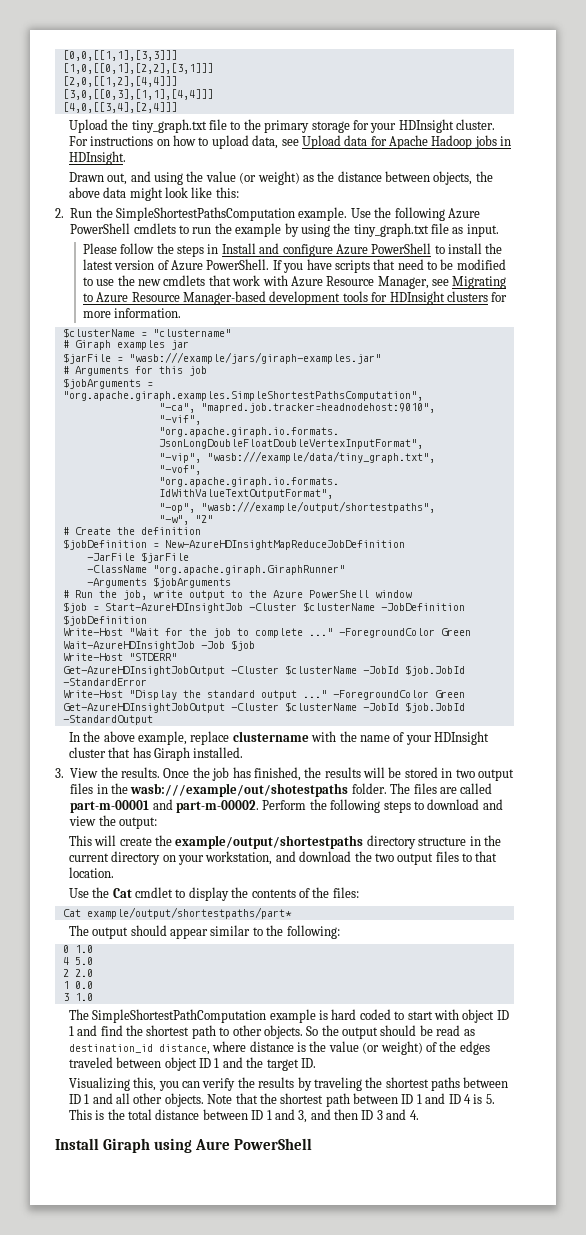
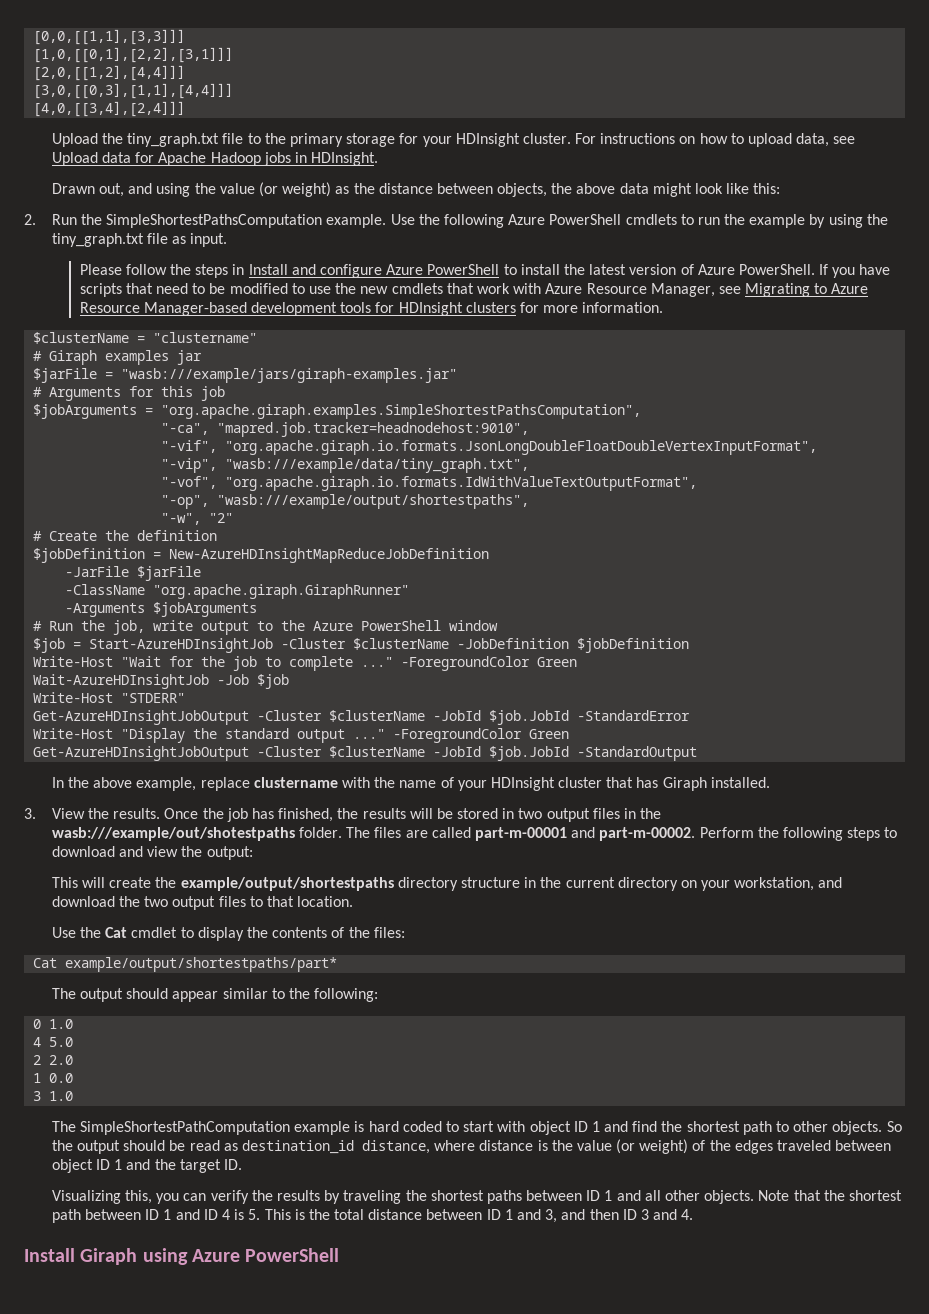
[194,1139,230,1150] Aure -> [191,1249,240,1262] Azure

